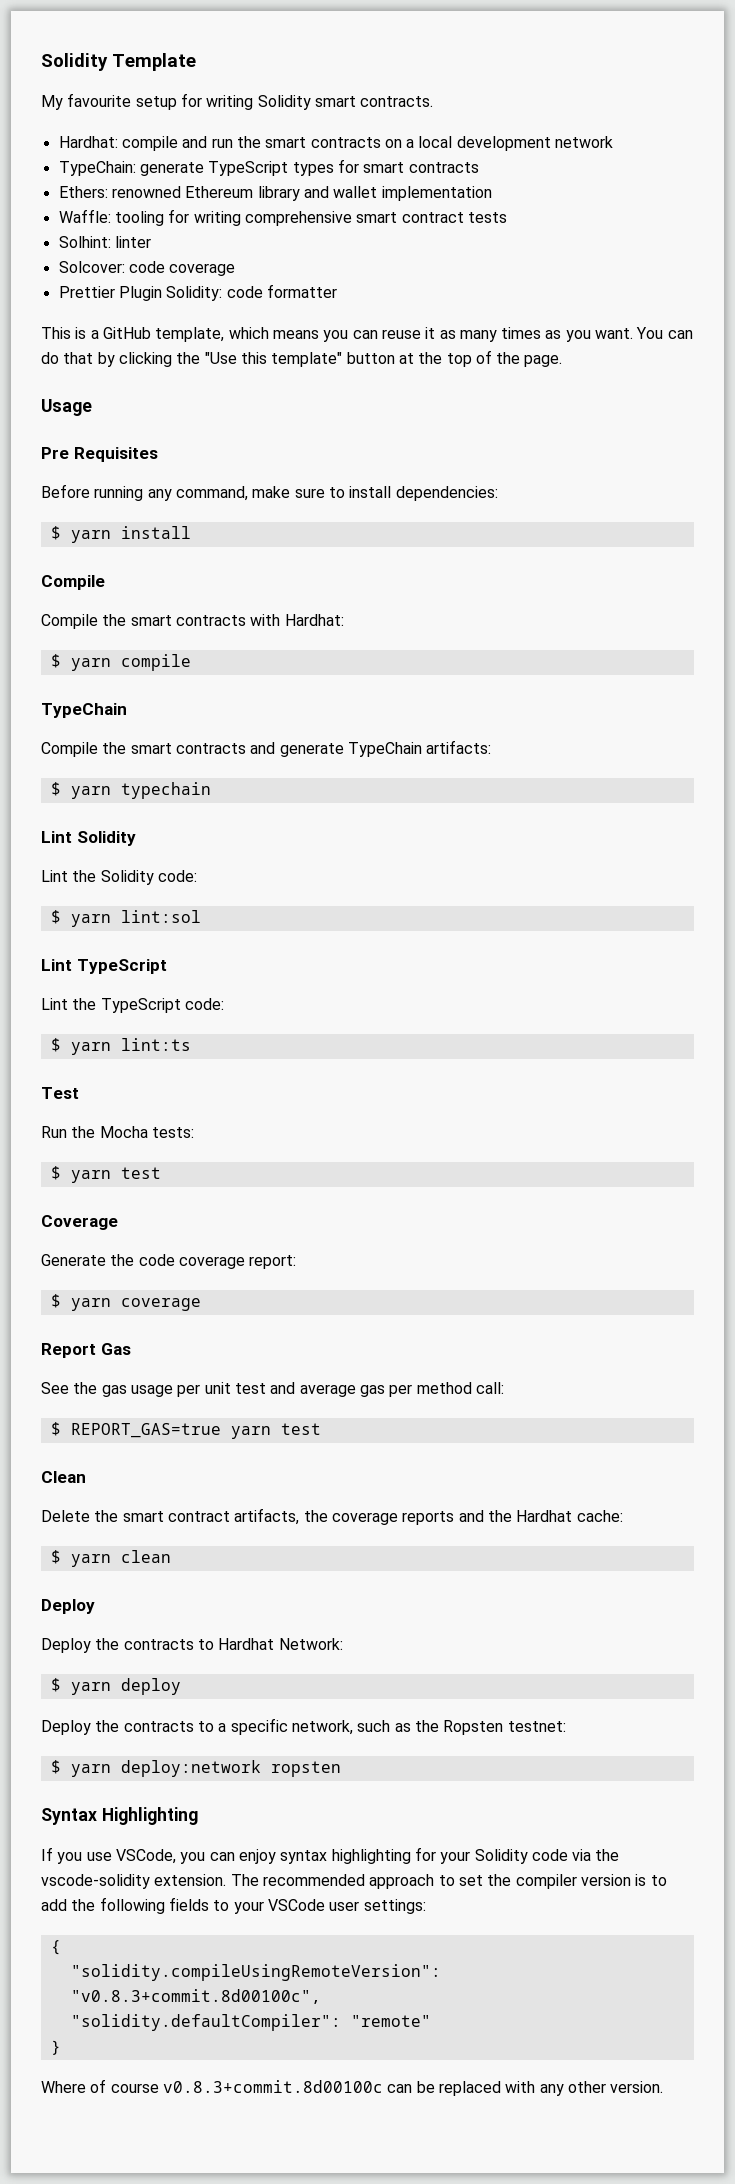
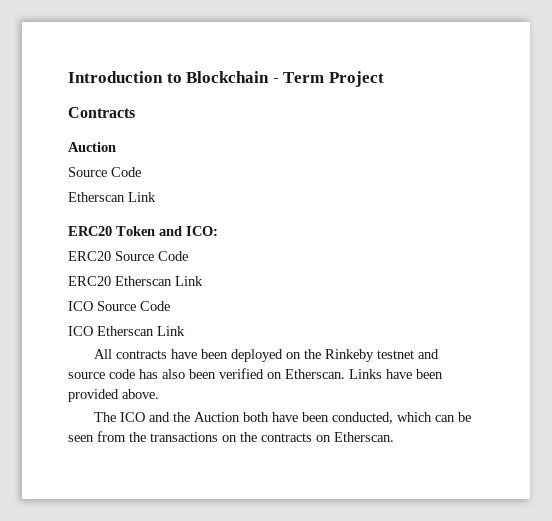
[41,53,196,71] [41,93,434,110] [58,136,614,151] [58,159,479,176] [58,186,492,201] [58,209,507,226] [58,236,151,248] [58,261,236,276] [58,284,337,301] [41,327,693,342] [41,350,563,367] [41,399,92,416] [41,447,158,462] [41,484,498,501] [50,526,191,543] [41,575,105,590] [41,614,344,629] [50,654,191,671] [41,703,127,718] [41,740,492,757] [50,782,211,799] [41,831,136,846] [41,870,197,885] [50,910,201,927] [41,959,167,974] [41,998,224,1013] [50,1038,191,1055] [41,1087,79,1099] [41,1126,194,1138] [50,1166,161,1183] [41,1215,118,1230] [41,1254,297,1269] [50,1294,201,1311] [41,1343,131,1358] [41,1382,504,1397] [50,1422,321,1439] [41,1471,86,1483] [41,1508,623,1525] [50,1550,171,1567] [41,1599,95,1614] [41,1638,343,1653] [50,1678,181,1695] [41,1718,566,1735] [50,1760,341,1777] [41,1807,198,1825] [41,1847,620,1864] [41,1874,667,1889] [41,1897,426,1914] [50,1940,61,1955] [70,1964,441,1981] [70,1989,321,2004] [70,2014,431,2031] [50,2040,61,2055] [41,2079,664,2096] Solidity Template // My favourite setup for writing Solidity smart contracts. // Hardhat: compile and run the smart contracts on a local development network // TypeChain: generate TypeScript types for smart contracts // Ethers: renowned Ethereum library and wallet implementation // Waffle: tooling for writing comprehensive smart contract tests // Solhint: linter // Solcover: code coverage // Prettier Plugin Solidity: code formatter // This is a GitHub template, which means you can reuse it as many times as you want. You can do that by clicking the "Use this template" button at the top of the page. // Usage // Pre Requisites // Before running any command, make sure to install dependencies: // $ yarn install // Compile // Compile the smart contracts with Hardhat: // $ yarn compile // TypeChain // Compile the smart contracts and generate TypeChain artifacts: // $ yarn typechain // Lint Solidity // Lint the Solidity code: // $ yarn lint:sol // Lint TypeScript // Lint the TypeScript code: // $ yarn lint:ts // Test // Run the Mocha tests: // $ yarn test // Coverage // Generate the code coverage report: // $ yarn coverage // Report Gas // See the gas usage per unit test and average gas per method call: // $ REPORT_GAS=true yarn test // Clean // Delete the smart contract artifacts, the coverage reports and the Hardhat cache: // $ yarn clean // Deploy // Deploy the contracts to Hardhat Network: // $ yarn deploy // Deploy the contracts to a specific network, such as the Ropsten testnet: // $ yarn deploy:network ropsten // Syntax Highlighting // If you use VSCode, you can enjoy syntax highlighting for your Solidity code via the vscode-solidity extension. The recommended approach to set the compiler version is to add the following fields to your VSCode user settings: // { // "solidity.compileUsingRemoteVersion": "v0.8.3+commit.8d00100c", // "solidity.defaultCompiler": "remote" // } // Where of course v0.8.3+commit.8d00100c can be replaced with any other version. -> [68,71,384,87] [68,107,135,118] [68,142,116,152] [68,167,141,177] [68,192,156,202] [68,226,218,236] [68,251,188,261] [68,276,203,286] [68,301,170,311] [68,326,185,336] [94,349,440,362] [68,368,443,379] [68,389,159,402] [94,412,472,424] [68,431,394,442] Introduction to Blockchain - Term Project // Contracts // Auction // Source Code // Etherscan Link // ERC20 Token and ICO: // ERC20 Source Code // ERC20 Etherscan Link // ICO Source Code // ICO Etherscan Link // All contracts have been deployed on the Rinkeby testnet and source code has also been verified on Etherscan. Links have been provided above. // The ICO and the Auction both have been conducted, which can be seen from the transactions on the contracts on Etherscan.

